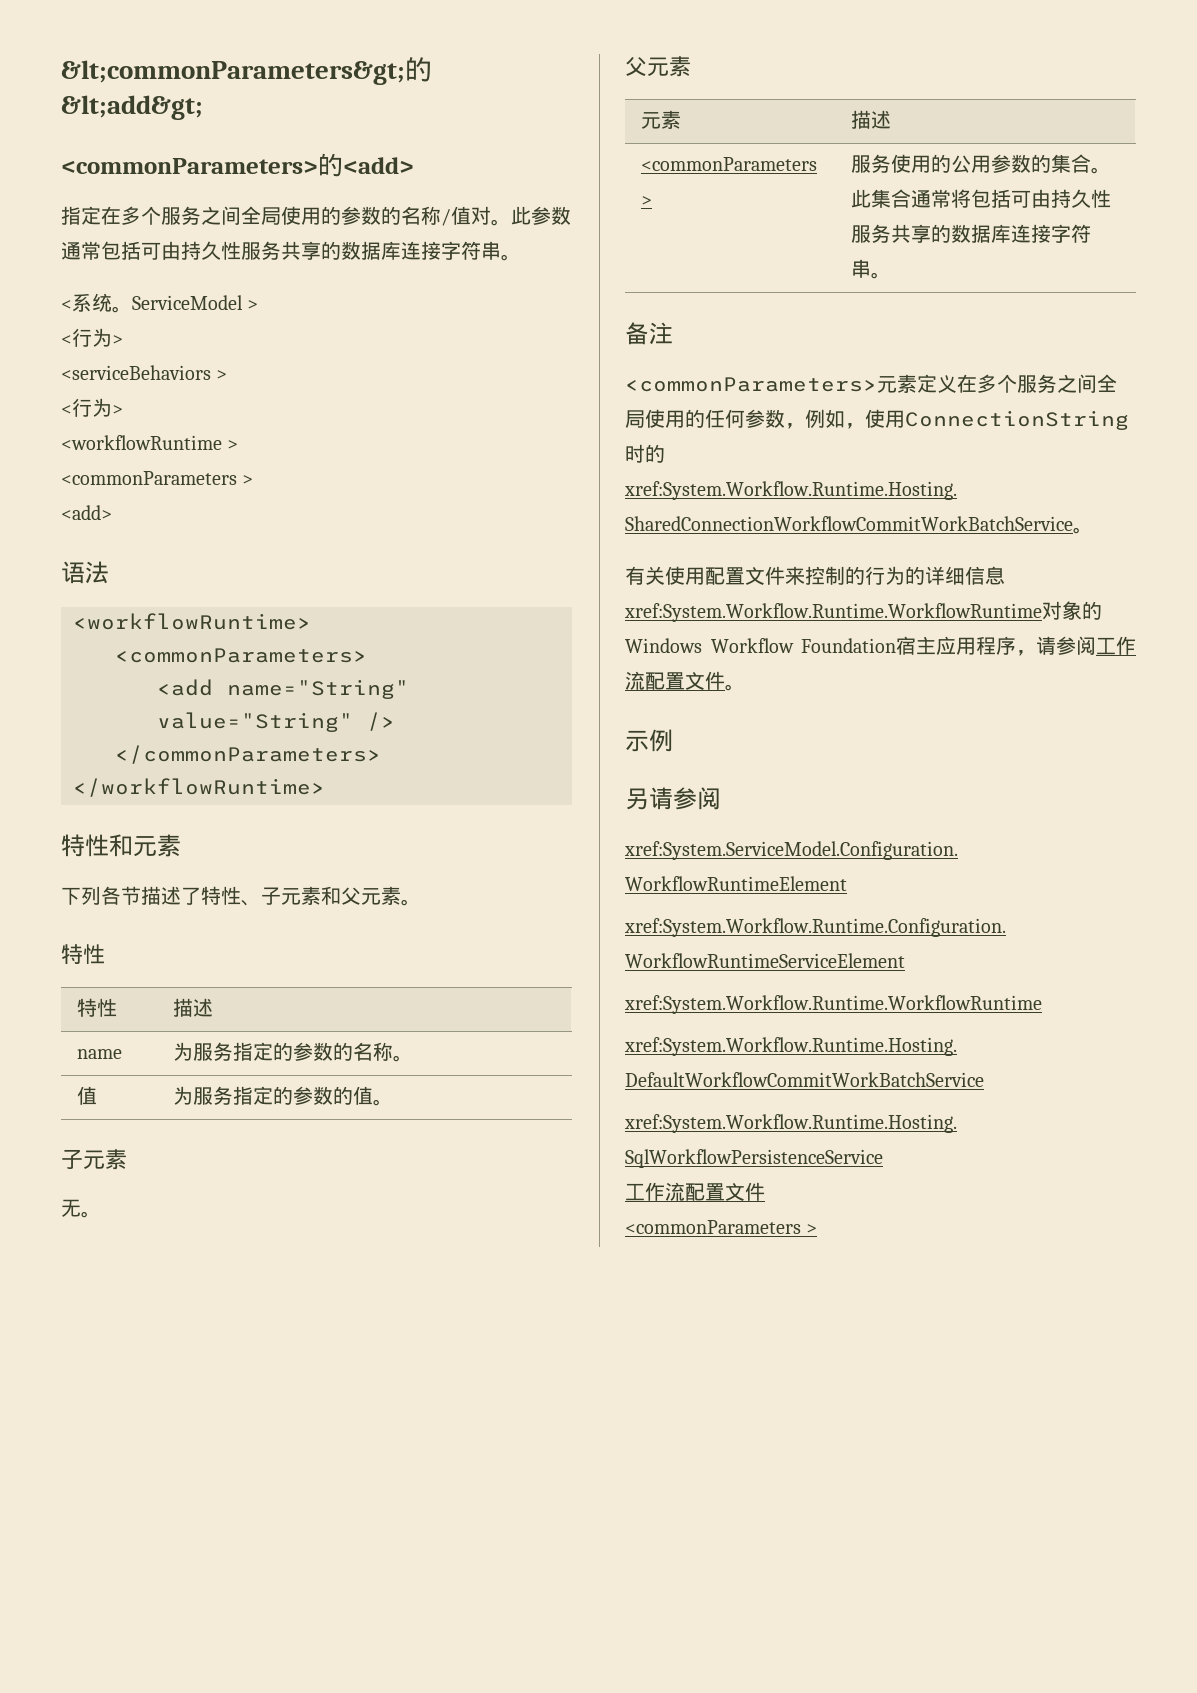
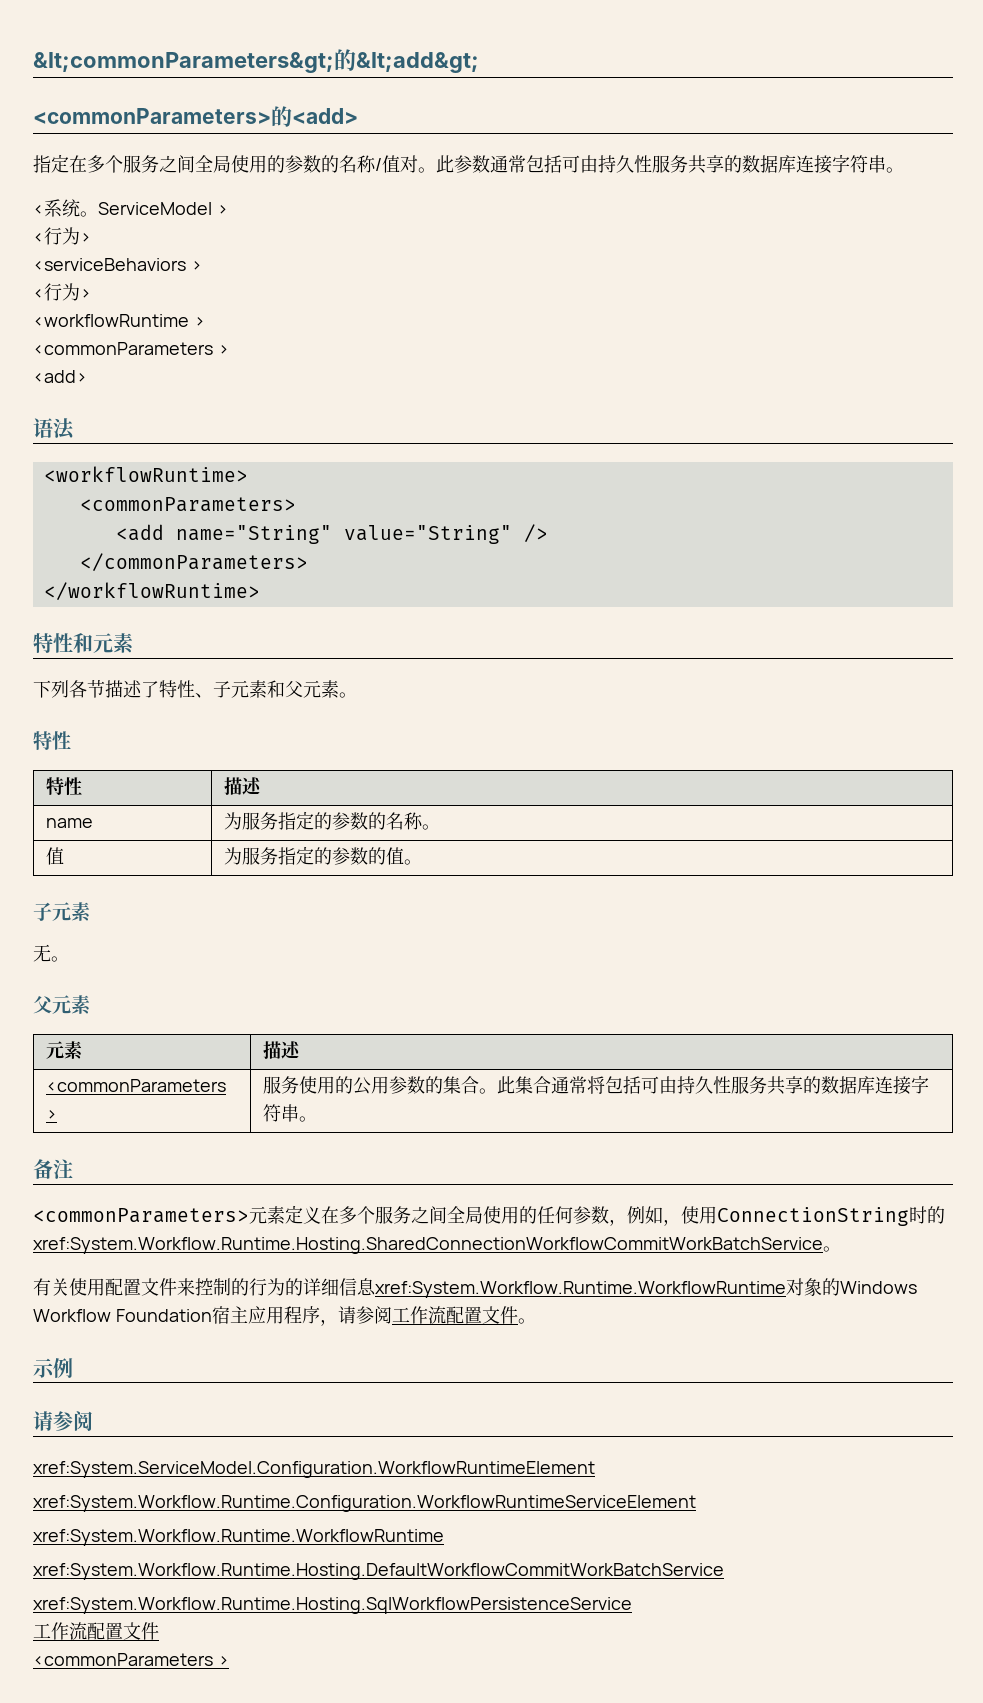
[625,788,649,810] 另 -> (73, 1367) none

